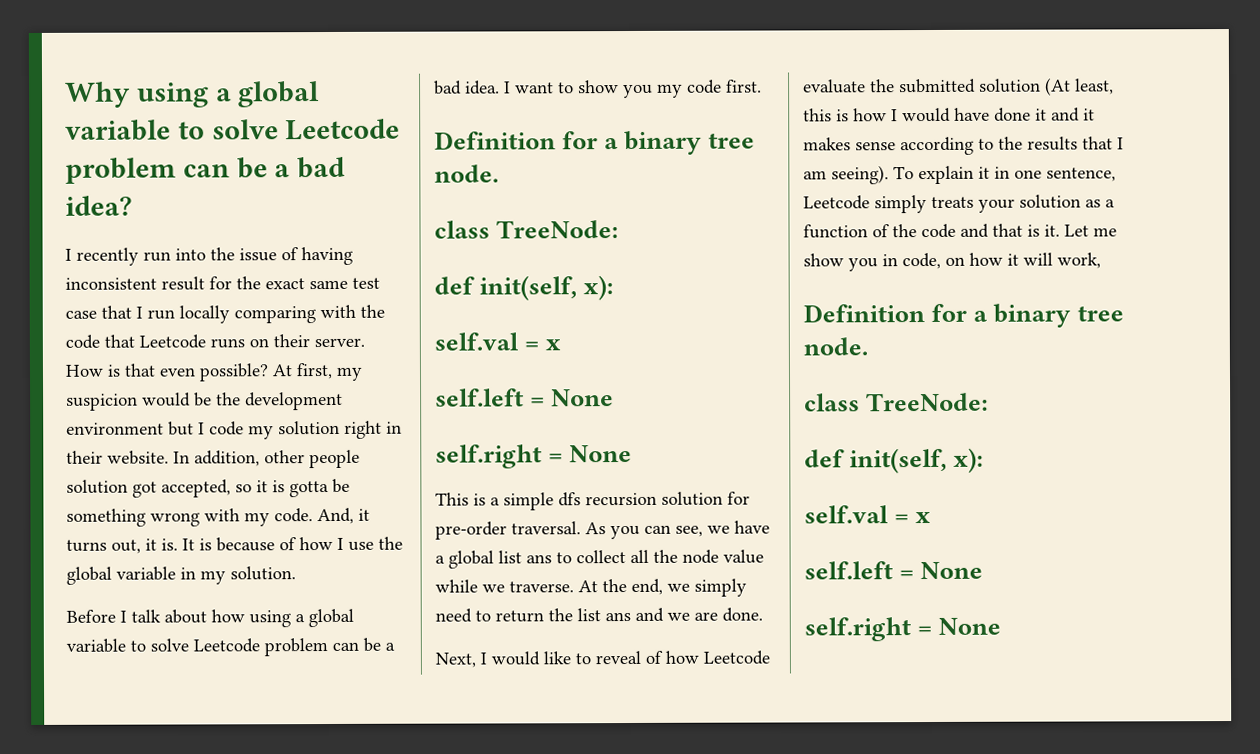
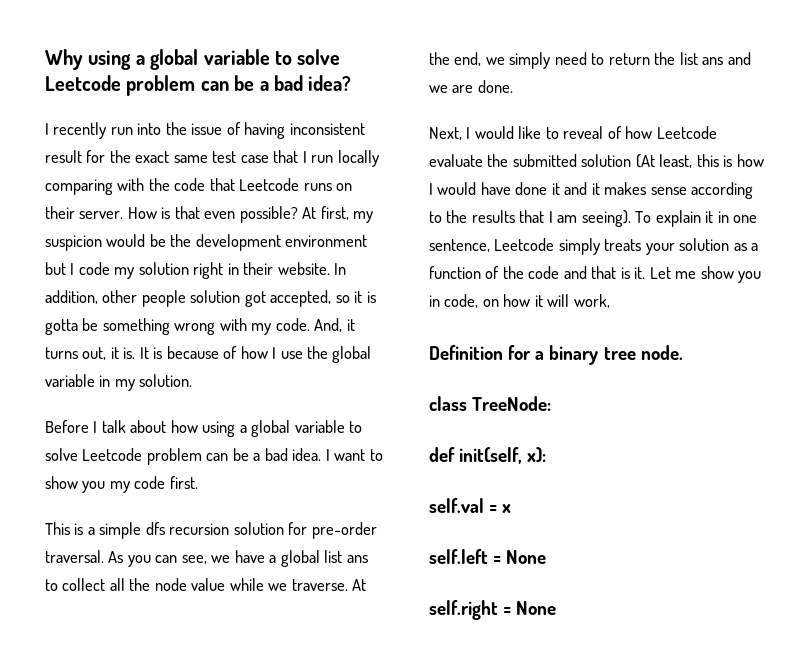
[434,130,756,156] [434,164,499,183] [434,220,620,239] [434,275,615,301] [434,332,562,351] [435,388,615,407] [435,444,633,469] // Definition for a binary tree node. // class TreeNode: // def init(self, x): // self.val = x // self.left = None // self.right = None -> (198, 482) none

